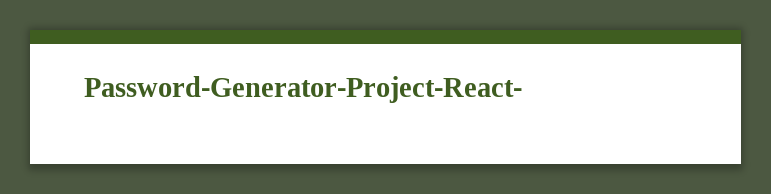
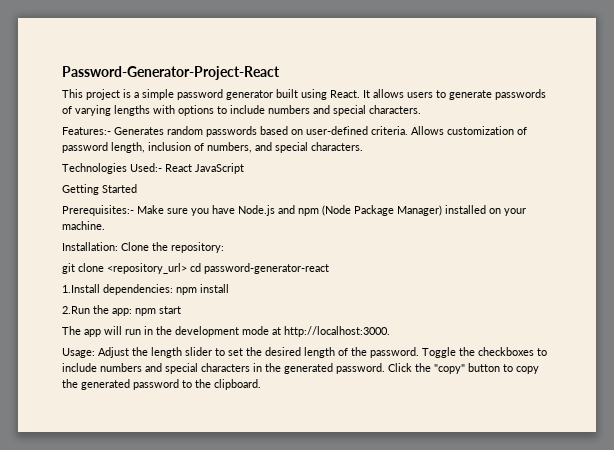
[84,76,522,103] Password-Generator-Project-React- -> [62,66,280,80] [62,89,546,100] [62,105,421,116] [62,126,527,137] [62,142,363,153] [62,163,244,174] [62,184,137,195] [62,205,526,216] [62,221,105,230] [62,242,224,253] [62,263,329,274] [62,284,229,295] [62,305,181,316] [62,326,390,337] [62,347,547,358] [62,363,539,374] [62,379,261,390] Password-Generator-Project-React // This project is a simple password generator built using React. It allows users to generate passwords of varying lengths with options to include numbers and special characters. // Features:- Generates random passwords based on user-defined criteria. Allows customization of password length, inclusion of numbers, and special characters. // Technologies Used:- React JavaScript // Getting Started // Prerequisites:- Make sure you have Node.js and npm (Node Package Manager) installed on your machine. // Installation: Clone the repository: // git clone <repository_url> cd password-generator-react // 1.Install dependencies: npm install // 2.Run the app: npm start // The app will run in the development mode at http://localhost:3000. // Usage: Adjust the length slider to set the desired length of the password. Toggle the checkboxes to include numbers and special characters in the generated password. Click the "copy" button to copy the generated password to the clipboard.

